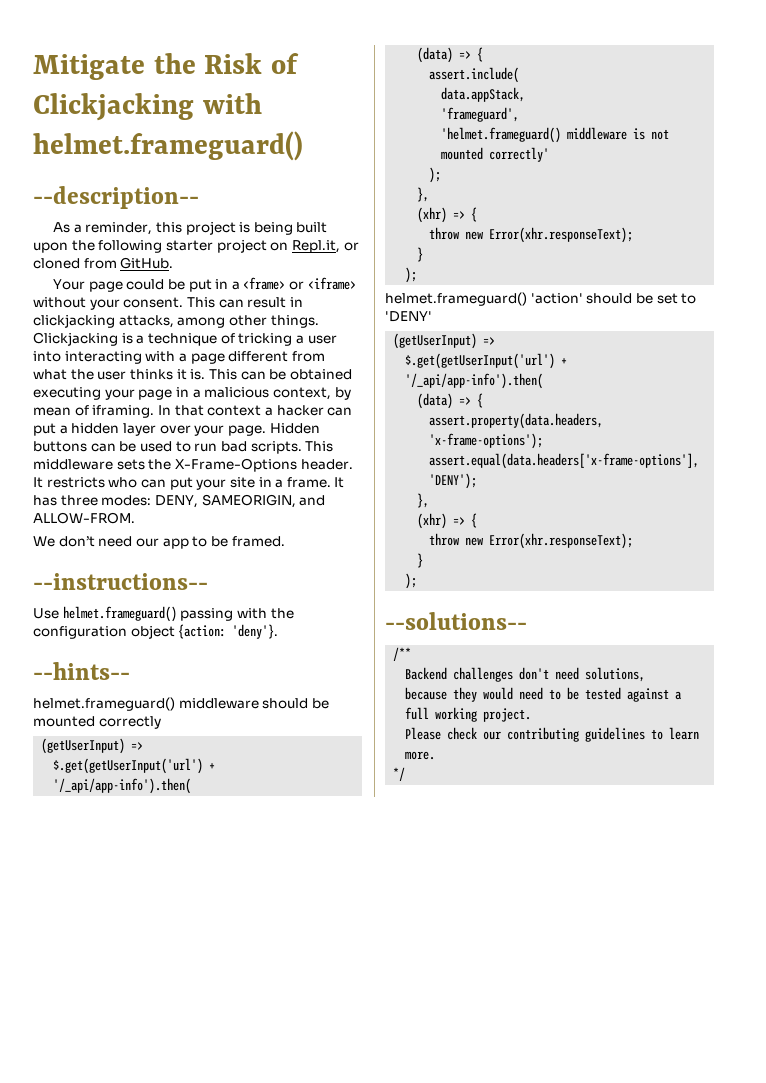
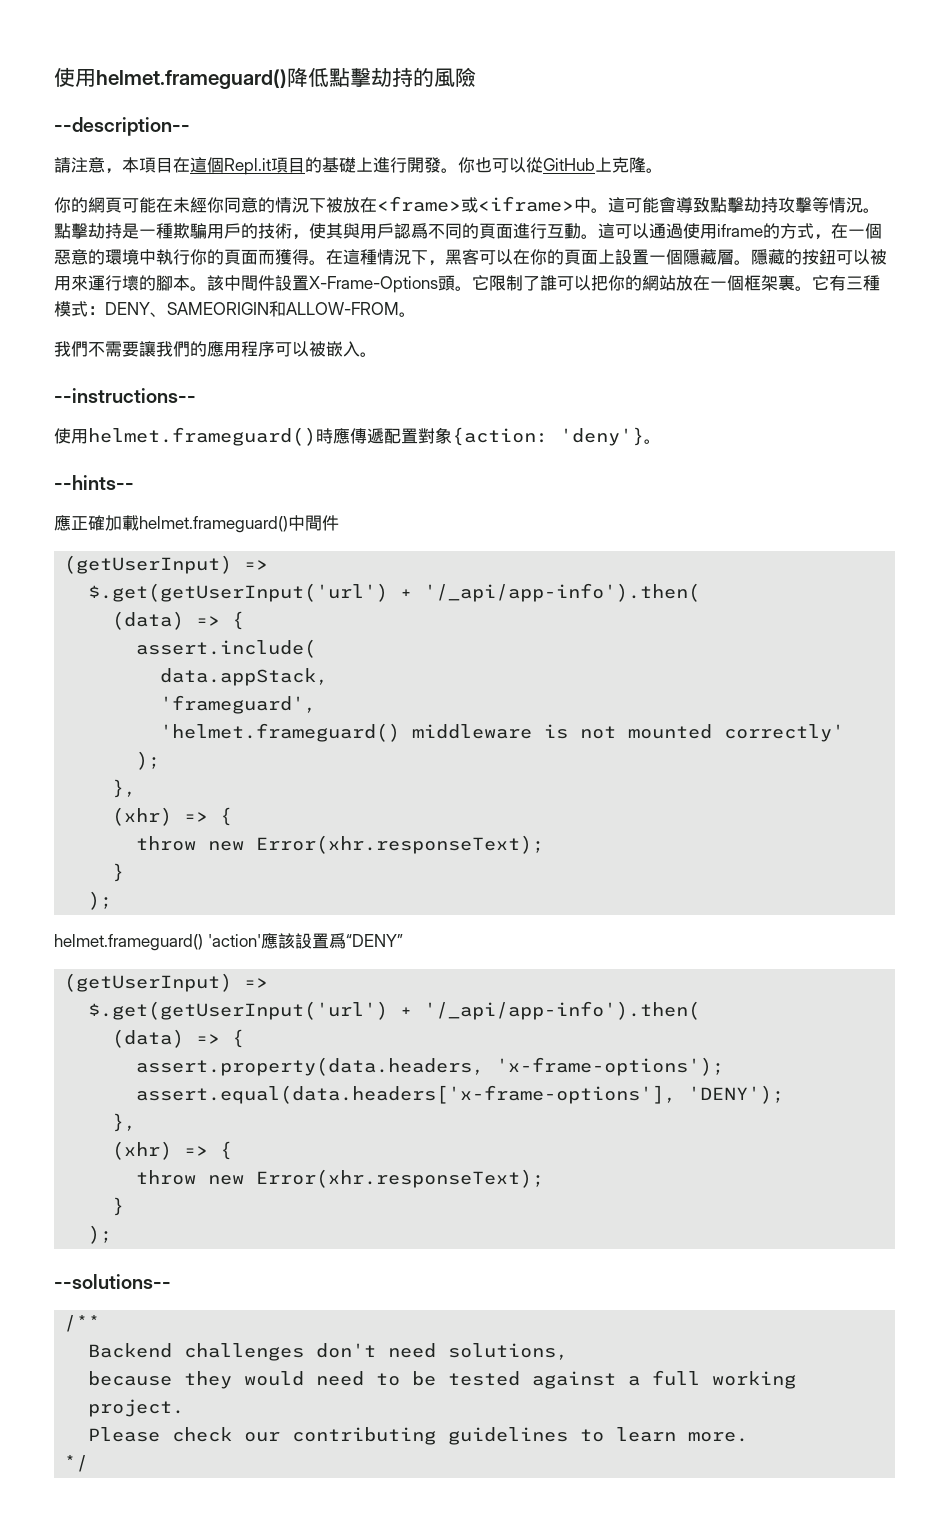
[33,53,299,80] [33,93,262,121] [33,131,303,161] [33,186,199,209] [52,221,328,235] [33,239,359,253] [33,257,174,269] [52,277,356,292] [33,297,303,310] [33,314,319,328] [33,332,337,346] [33,351,325,364] [33,369,352,380] [33,387,351,400] [33,405,353,418] [33,423,320,436] [33,441,334,454] [33,458,353,472] [33,477,345,490] [33,494,326,508] [33,512,135,524] [33,536,285,549] [33,573,208,590] [33,606,294,622] [33,624,279,639] [33,662,130,680] [33,697,329,711] [33,716,161,729] Mitigate the Risk of Clickjacking with helmet.frameguard() // --description-- // As a reminder, this project is being built upon the following starter project on Repl.it, or cloned from GitHub. // Your page could be put in a <frame> or <iframe> without your consent. This can result in clickjacking attacks, among other things. Clickjacking is a technique of tricking a user into interacting with a page different from what the user thinks it is. This can be obtained executing your page in a malicious context, by mean of iframing. In that context a hacker can put a hidden layer over your page. Hidden buttons can be used to run bad scripts. This middleware sets the X-Frame-Options header. It restricts who can put your site in a frame. It has three modes: DENY, SAMEORIGIN, and ALLOW-FROM. // We don’t need our app to be framed. // --instructions-- // Use helmet.frameguard() passing with the configuration object {action: 'deny'}. // --hints-- // helmet.frameguard() middleware should be mounted correctly -> [54,67,476,89] [54,117,190,136] [54,156,663,175] [54,196,880,213] [54,222,882,240] [54,248,887,266] [54,275,880,293] [54,301,416,317] [54,341,377,357] [54,388,196,403] [54,427,661,446] [54,475,134,490] [54,515,339,533] 使用helmet.frameguard()降低點擊劫持的風險 // --description-- // 請注意，本項目在這個Repl.it項目的基礎上進行開發。你也可以從GitHub上克隆。 // 你的網頁可能在未經你同意的情況下被放在<frame>或<iframe>中。這可能會導致點擊劫持攻擊等情況。點擊劫持是一種欺騙用戶的技術，使其與用戶認爲不同的頁面進行互動。這可以通過使用iframe的方式，在一個惡意的環境中執行你的頁面而獲得。在這種情況下，黑客可以在你的頁面上設置一個隱藏層。隱藏的按鈕可以被用來運行壞的腳本。該中間件設置X-Frame-Options頭。它限制了誰可以把你的網站放在一個框架裏。它有三種模式：DENY、SAMEORIGIN和ALLOW-FROM。 // 我們不需要讓我們的應用程序可以被嵌入。 // --instructions-- // 使用helmet.frameguard()時應傳遞配置對象{action: 'deny'}。 // --hints-- // 應正確加載helmet.frameguard()中間件
[586,293,697,304] [385,311,432,322] should be set to 'DENY' -> [260,933,403,949] 應該設置爲“DENY”

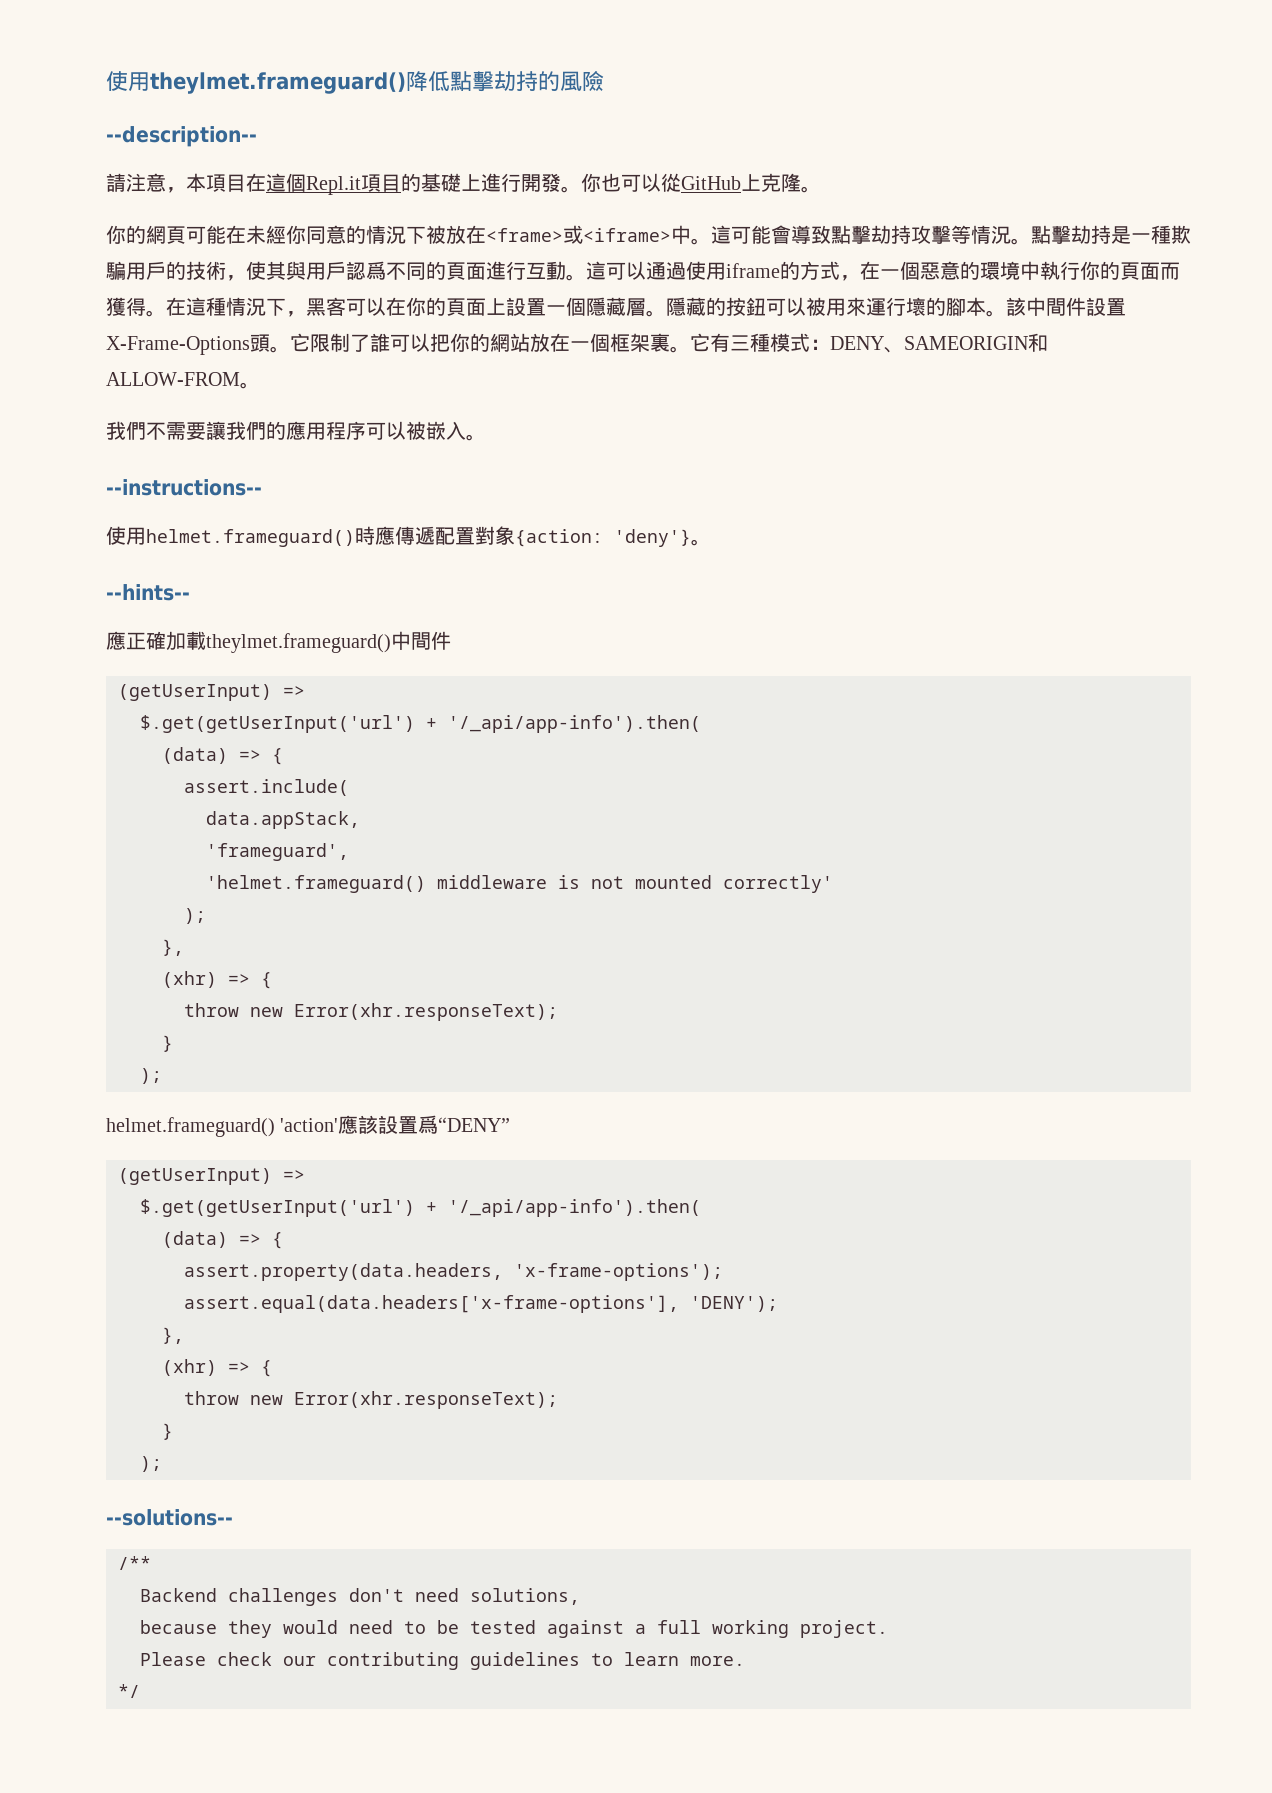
[54,67,287,89] 使用helmet.frameguard() -> [106,71,406,94] 使用theylmet.frameguard()
[139,516,288,533] helmet.frameguard() -> [206,633,391,653] theylmet.frameguard()

